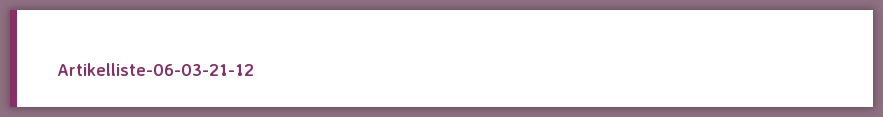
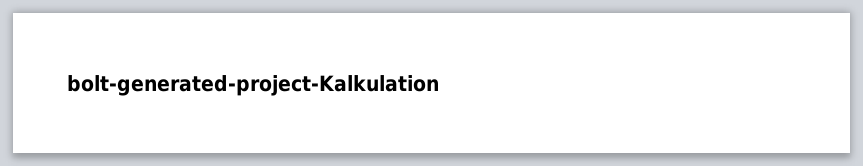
[57,63,254,76] Artikelliste-06-03-21-12 -> [67,75,439,96] bolt-generated-project-Kalkulation

